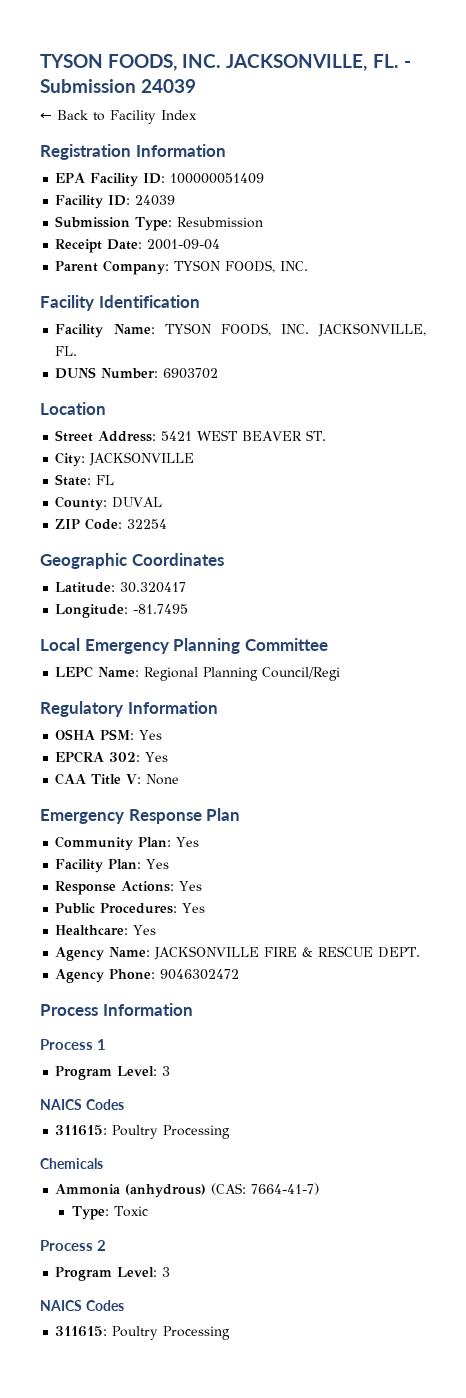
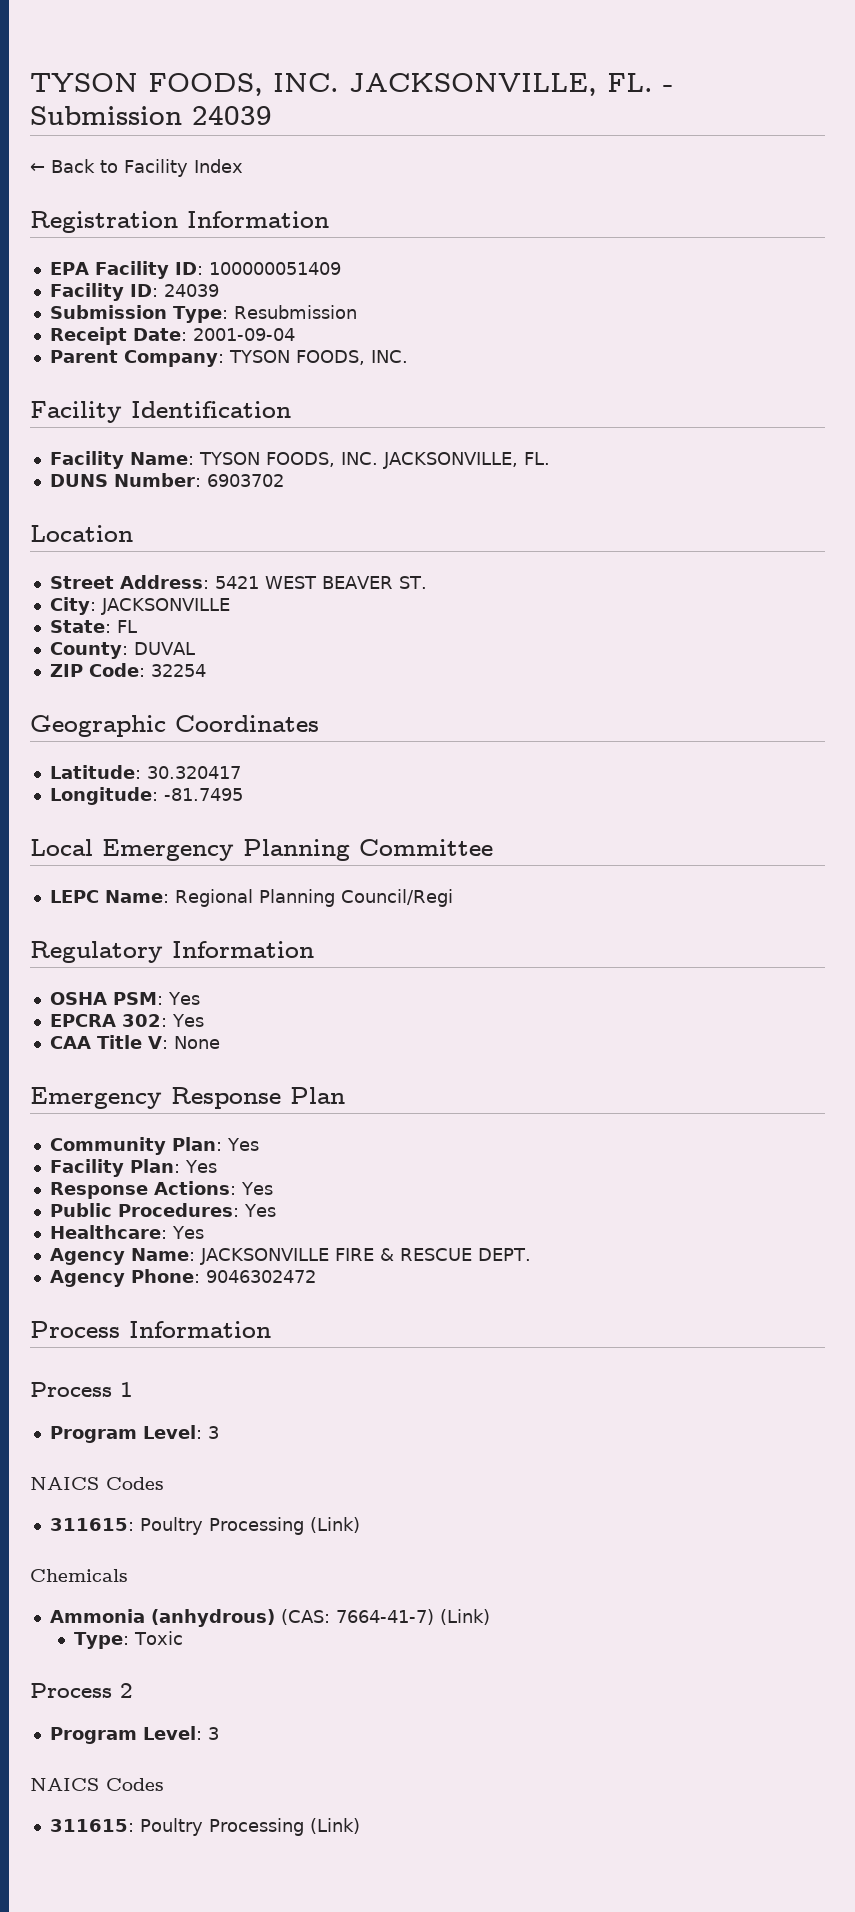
(231, 1132) none -> [309,1517,360,1533] (Link)
(320, 1189) none -> [439,1609,490,1625] (Link)
(231, 1333) none -> [309,1818,360,1834] (Link)

